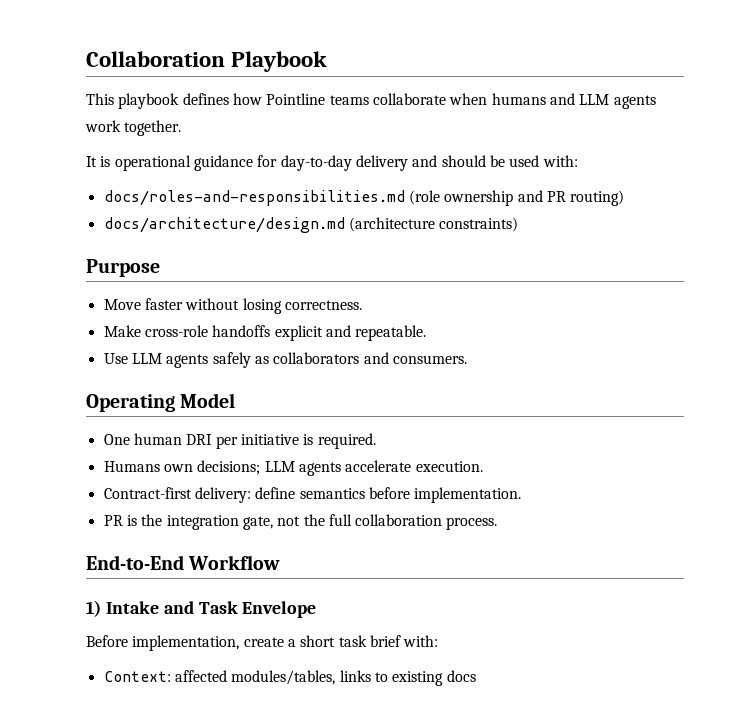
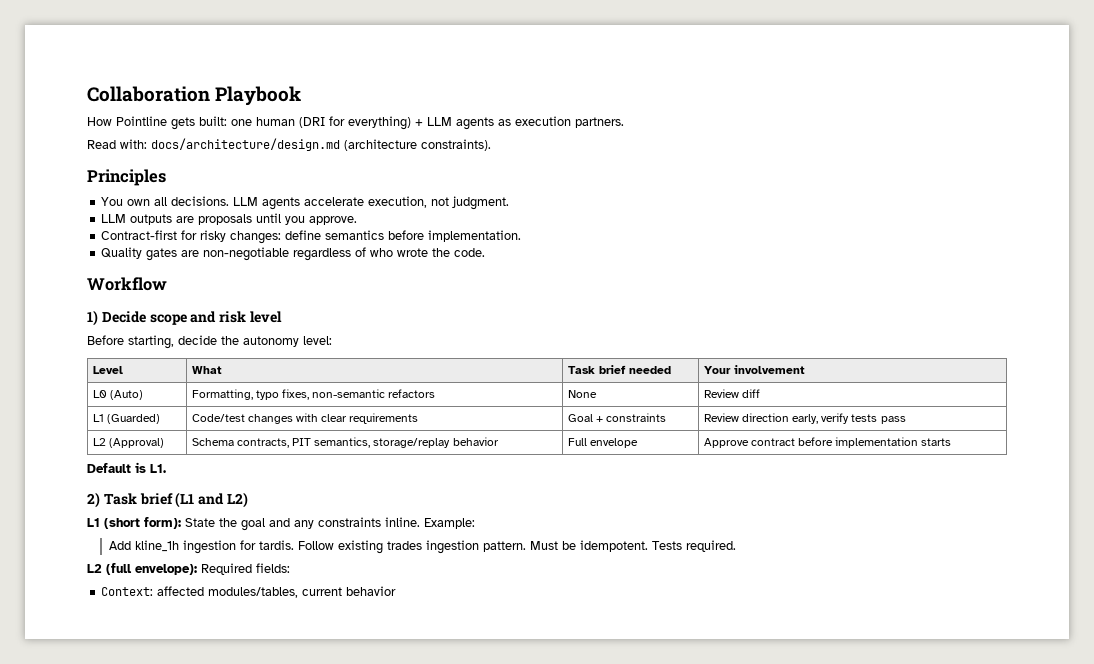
[86,93,656,109] [85,120,182,136] [86,155,578,171] [103,190,625,206] [103,217,519,233] [86,259,160,277] [103,298,362,314] [103,325,427,341] [103,352,467,368] [86,393,236,412] [103,433,376,449] [103,460,483,476] [103,487,522,503] [103,514,498,530] [86,555,281,570] [86,600,317,618] [86,635,439,651] This playbook defines how Pointline teams collaborate when humans and LLM agents work together. // It is operational guidance for day-to-day delivery and should be used with: // docs/roles-and-responsibilities.md (role ownership and PR routing) // docs/architecture/design.md (architecture constraints) // Purpose // Move faster without losing correctness. // Make cross-role handoffs explicit and repeatable. // Use LLM agents safely as collaborators and consumers. // Operating Model // One human DRI per initiative is required. // Humans own decisions; LLM agents accelerate execution. // Contract-first delivery: define semantics before implementation. // PR is the integration gate, not the full collaboration process. // End-to-End Workflow // 1) Intake and Task Envelope // Before implementation, create a short task brief with: -> [87,116,624,130] [87,138,491,151] [87,169,166,186] [101,196,510,210] [101,213,358,225] [101,230,522,244] [101,247,486,261] [87,277,167,291] [87,310,282,326] [87,335,332,349] [92,366,123,374] [191,366,222,374] [567,365,671,374] [703,365,805,374] [92,390,144,400] [191,389,436,400] [567,390,597,398] [703,389,761,398] [92,414,161,424] [191,413,419,424] [567,413,667,422] [703,413,906,424] [92,438,165,448] [191,437,499,448] [567,438,639,448] [703,437,952,448] [87,462,166,473] [87,492,248,508] [87,517,475,531] [109,540,737,554] [87,563,290,575] How Pointline gets built: one human (DRI for everything) + LLM agents as execution partners. // Read with: docs/architecture/design.md (architecture constraints). // Principles // You own all decisions. LLM agents accelerate execution, not judgment. // LLM outputs are proposals until you approve. // Contract-first for risky changes: define semantics before implementation. // Quality gates are non-negotiable regardless of who wrote the code. // Workflow // 1) Decide scope and risk level // Before starting, decide the autonomy level: // Level | What | Task brief needed | Your involvement // L0 (Auto) | Formatting, typo fixes, non-semantic refactors | None | Review diff // L1 (Guarded) | Code/test changes with clear requirements | Goal + constraints | Review direction early, verify tests pass // L2 (Approval) | Schema contracts, PIT semantics, storage/replay behavior | Full envelope | Approve contract before implementation starts // Default is L1. // 2) Task brief (L1 and L2) // L1 (short form): State the goal and any constraints inline. Example: // Add kline_1h ingestion for tardis. Follow existing trades ingestion pattern. Must be idempotent. Tests required. // L2 (full envelope): Required fields:
[339,670,476,686] links to existing docs -> [302,586,397,596] current behavior

